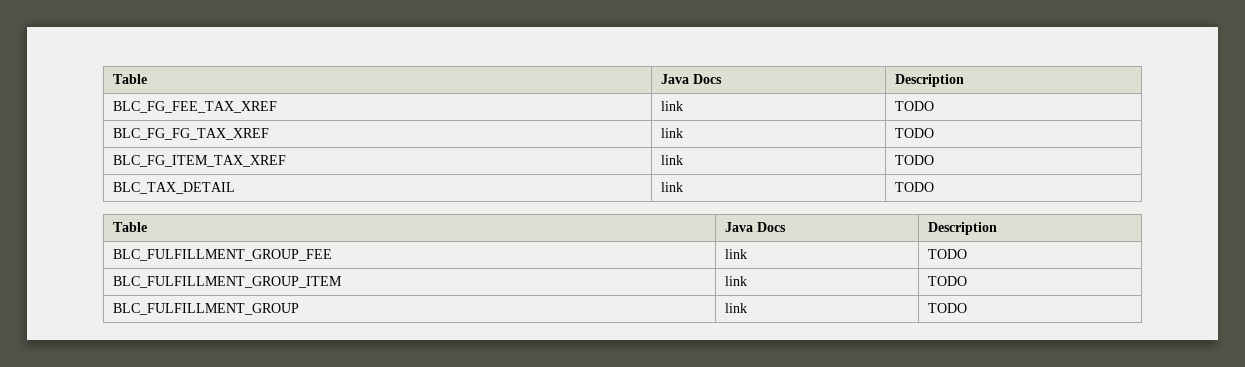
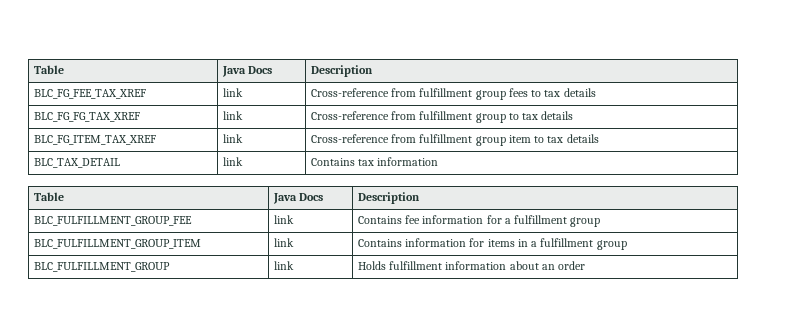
[895,101,935,111] [113,128,270,140] [661,128,684,138] [895,128,935,138] [113,155,287,167] [661,155,684,165] [895,155,935,165] TODO // BLC_FG_FG_TAX_XREF | link | TODO // BLC_FG_ITEM_TAX_XREF | link | TODO -> [310,88,596,100] [33,112,140,122] [222,111,243,120] [310,111,574,123] [33,135,156,145] [222,134,243,143] [310,134,599,146] Cross-reference from fulfillment group fees to tax details // BLC_FG_FG_TAX_XREF | link | Cross-reference from fulfillment group to tax details // BLC_FG_ITEM_TAX_XREF | link | Cross-reference from fulfillment group item to tax details
[895,182,935,192] TODO -> [310,157,439,166] Contains tax information
[928,249,968,259] [113,276,343,288] [725,276,748,286] [928,276,968,286] [113,303,300,315] [725,303,748,313] [928,303,968,313] TODO // BLC_FULFILLMENT_GROUP_ITEM | link | TODO // BLC_FULFILLMENT_GROUP | link | TODO -> [357,215,601,227] [33,239,201,249] [273,238,294,247] [357,238,627,250] [33,262,170,272] [273,261,294,270] [357,261,586,270] Contains fee information for a fulfillment group // BLC_FULFILLMENT_GROUP_ITEM | link | Contains information for items in a fulfillment group // BLC_FULFILLMENT_GROUP | link | Holds fulfillment information about an order

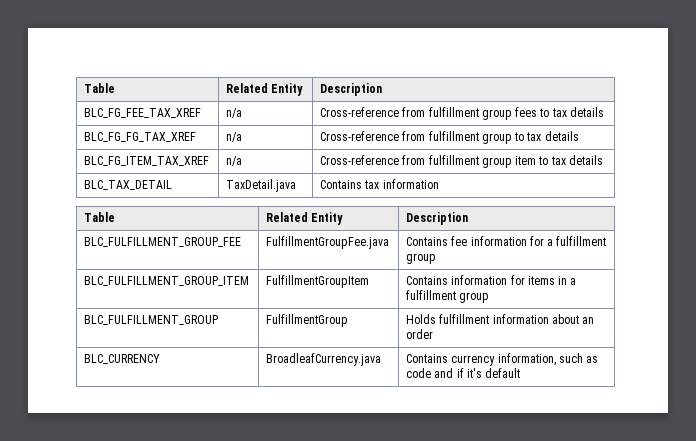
[33,65,64,74] [221,66,273,77] Table | Java Docs -> [84,83,116,93] [226,83,304,96] Table | Related Entity
[222,88,243,97] link -> [226,108,243,118] n/a
[222,111,243,120] link -> [226,132,243,142] n/a
[222,134,243,143] link -> [226,156,243,166] n/a
[222,157,243,166] link -> [226,179,297,192] TaxDetail.java
[272,193,324,204] Java Docs -> [266,212,344,225] Related Entity
[273,215,294,224] link -> [266,236,390,249] FulfillmentGroupFee.java
[273,238,294,247] link -> [266,275,370,288] FulfillmentGroupItem
[273,261,294,270] link -> [266,314,349,327] FulfillmentGroup
(586, 265) none -> [84,354,161,364] [266,353,382,366] [406,353,599,366] [406,368,521,378] // BLC_CURRENCY | BroadleafCurrency.java | Contains currency information, such as code and if it's default

